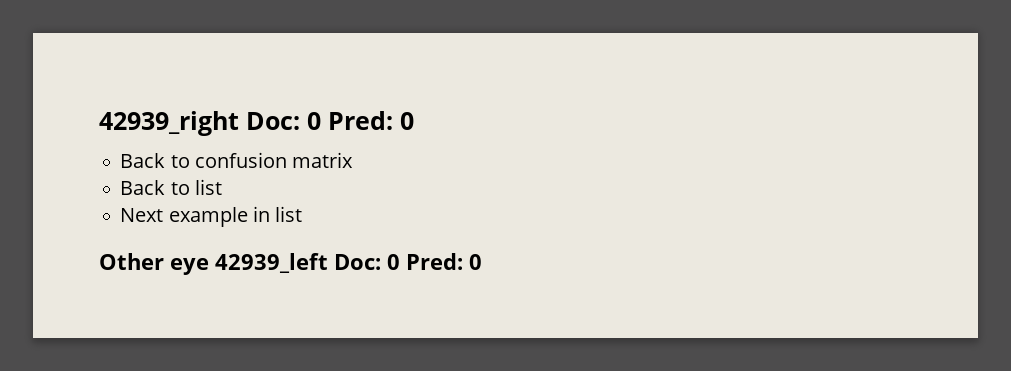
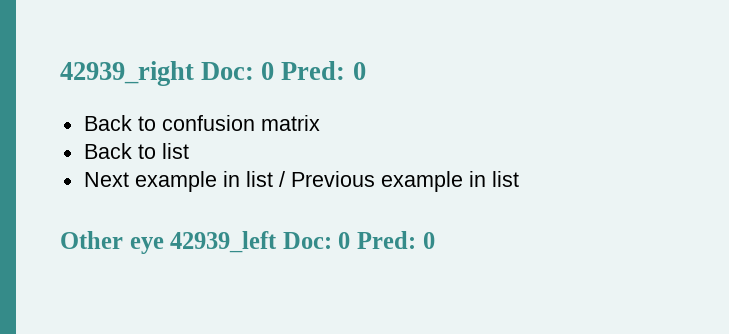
(303, 214) none -> [278,171,519,192] / Previous example in list

